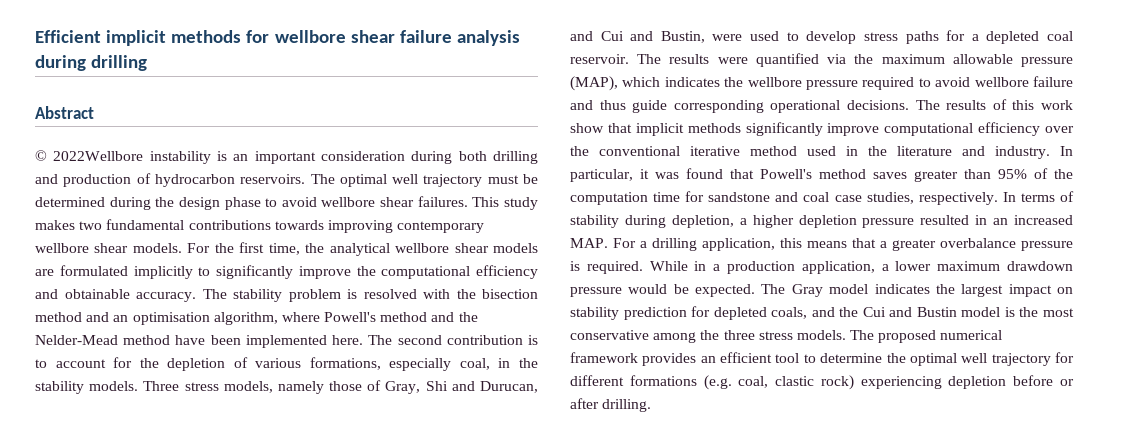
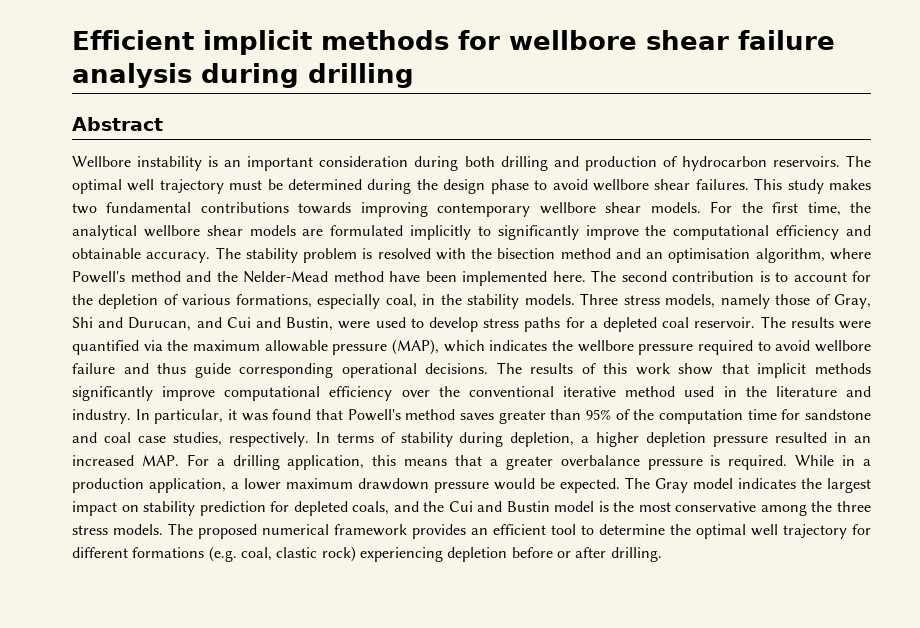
[35,150,144,161] © 2022Wellbore -> [72,156,131,167] Wellbore

